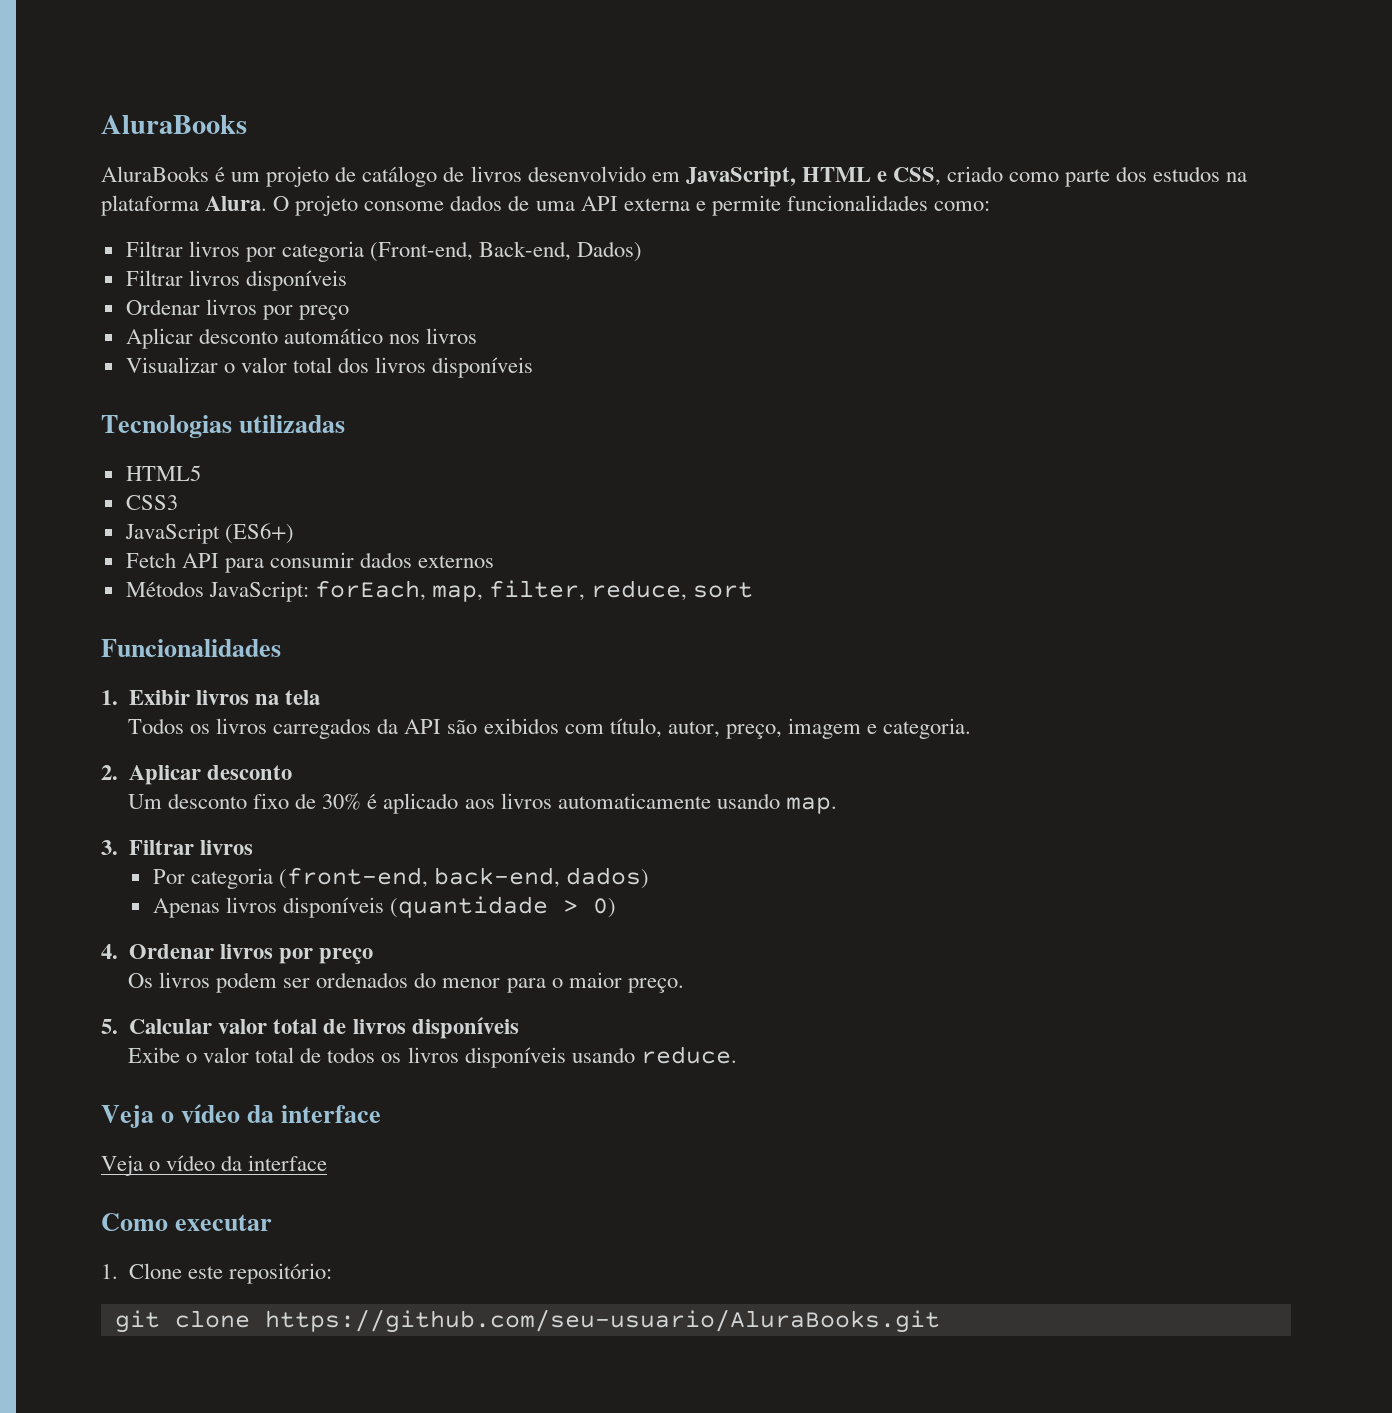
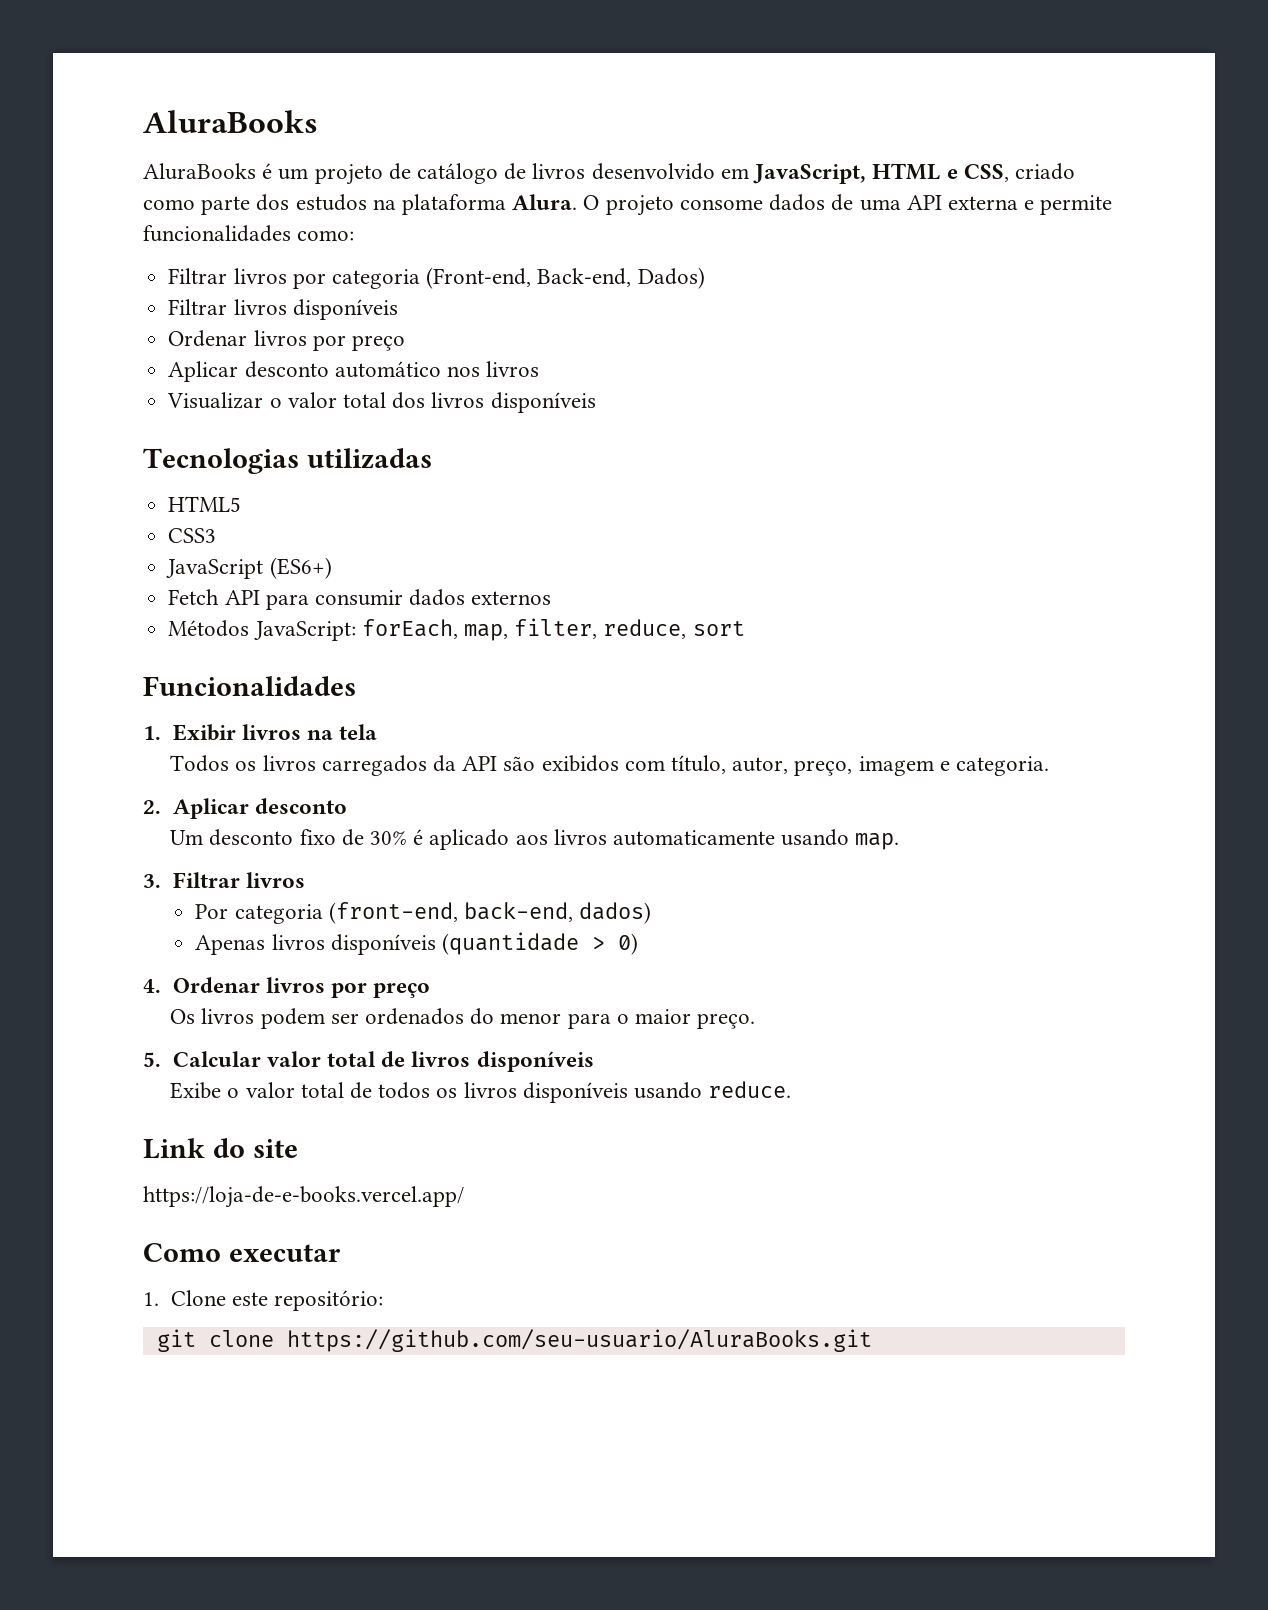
[101,1104,382,1128] [101,1155,328,1176] Veja o vídeo da interface // Veja o vídeo da interface -> [143,1138,298,1159] [143,1186,464,1208] Link do site // https://loja-de-e-books.vercel.app/

